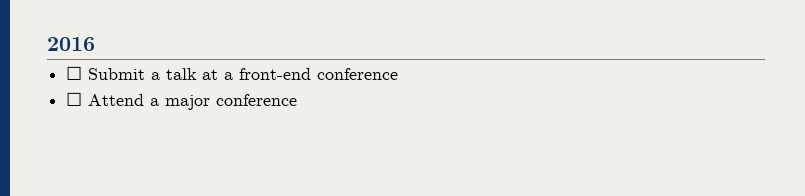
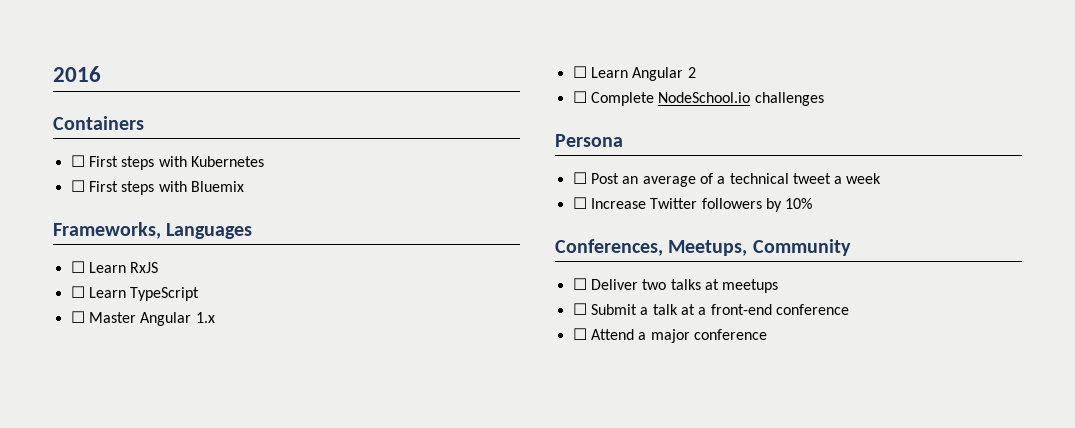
(95, 44) none -> [53,116,144,130] [70,155,264,170] [70,180,244,195] [53,222,253,239] [70,261,159,273] [70,286,200,301] [70,311,215,326] [572,66,696,81] [572,91,824,106] [555,134,623,147] [572,172,882,187] [572,197,813,212] [555,239,851,256] [572,278,779,293] // Containers // ☐ First steps with Kubernetes // ☐ First steps with Bluemix // Frameworks, Languages // ☐ Learn RxJS // ☐ Learn TypeScript // ☐ Master Angular 1.x // ☐ Learn Angular 2 // ☐ Complete NodeSchool.io challenges // Persona // ☐ Post an average of a technical tweet a week // ☐ Increase Twitter followers by 10% // Conferences, Meetups, Community // ☐ Deliver two talks at meetups

